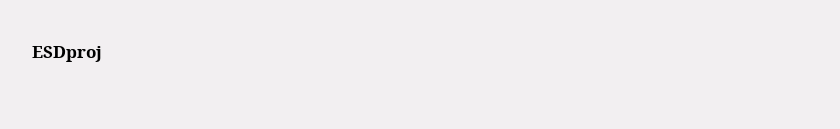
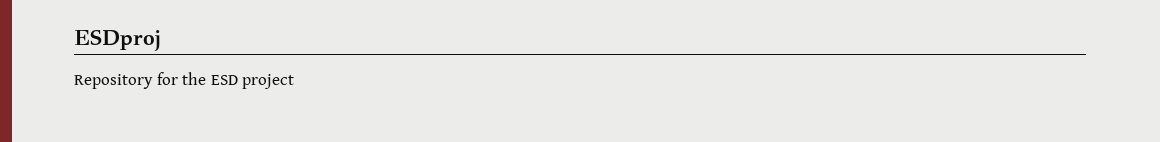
(102, 54) none -> [74,72,295,89] // Repository for the ESD project

